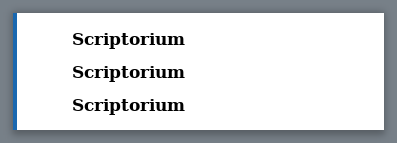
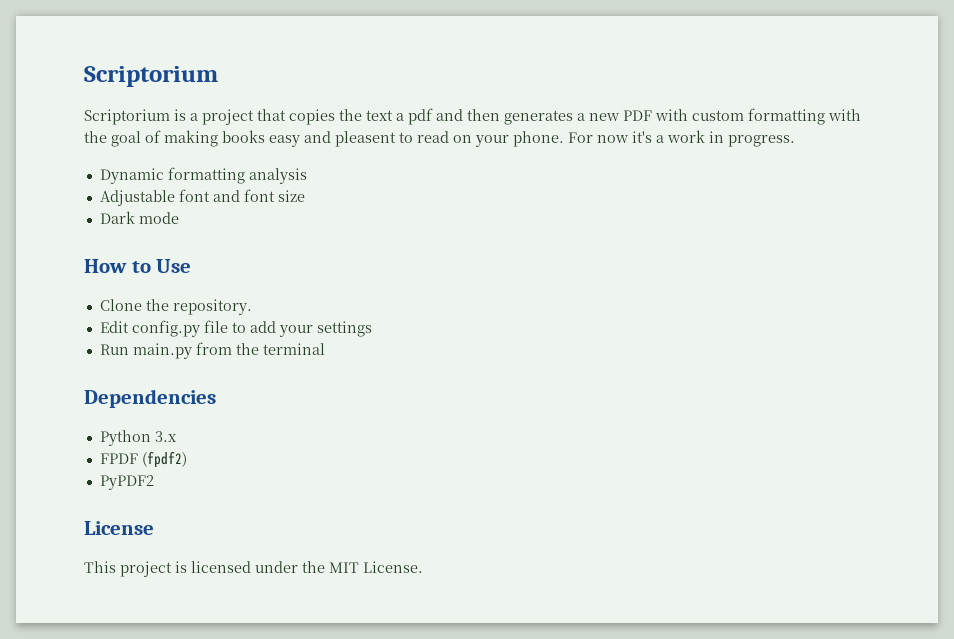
[72,33,185,49] [72,66,185,82] [72,99,185,115] Scriptorium // Scriptorium // Scriptorium -> [84,66,218,87] [84,108,861,125] [84,130,795,147] [99,167,307,184] [99,189,305,206] [99,211,179,224] [84,259,192,273] [99,299,252,315] [99,320,372,337] [99,342,325,359] [84,389,216,408] [99,430,177,446] [99,451,187,468] [99,475,154,490] [84,521,154,535] [84,561,423,577] Scriptorium // Scriptorium is a project that copies the text a pdf and then generates a new PDF with custom formatting with the goal of making books easy and pleasent to read on your phone. For now it's a work in progress. // Dynamic formatting analysis // Adjustable font and font size // Dark mode // How to Use // Clone the repository. // Edit config.py file to add your settings // Run main.py from the terminal // Dependencies // Python 3.x // FPDF (fpdf2) // PyPDF2 // License // This project is licensed under the MIT License.

